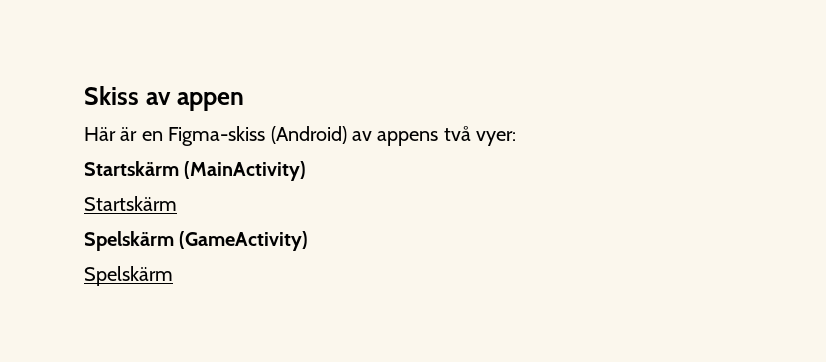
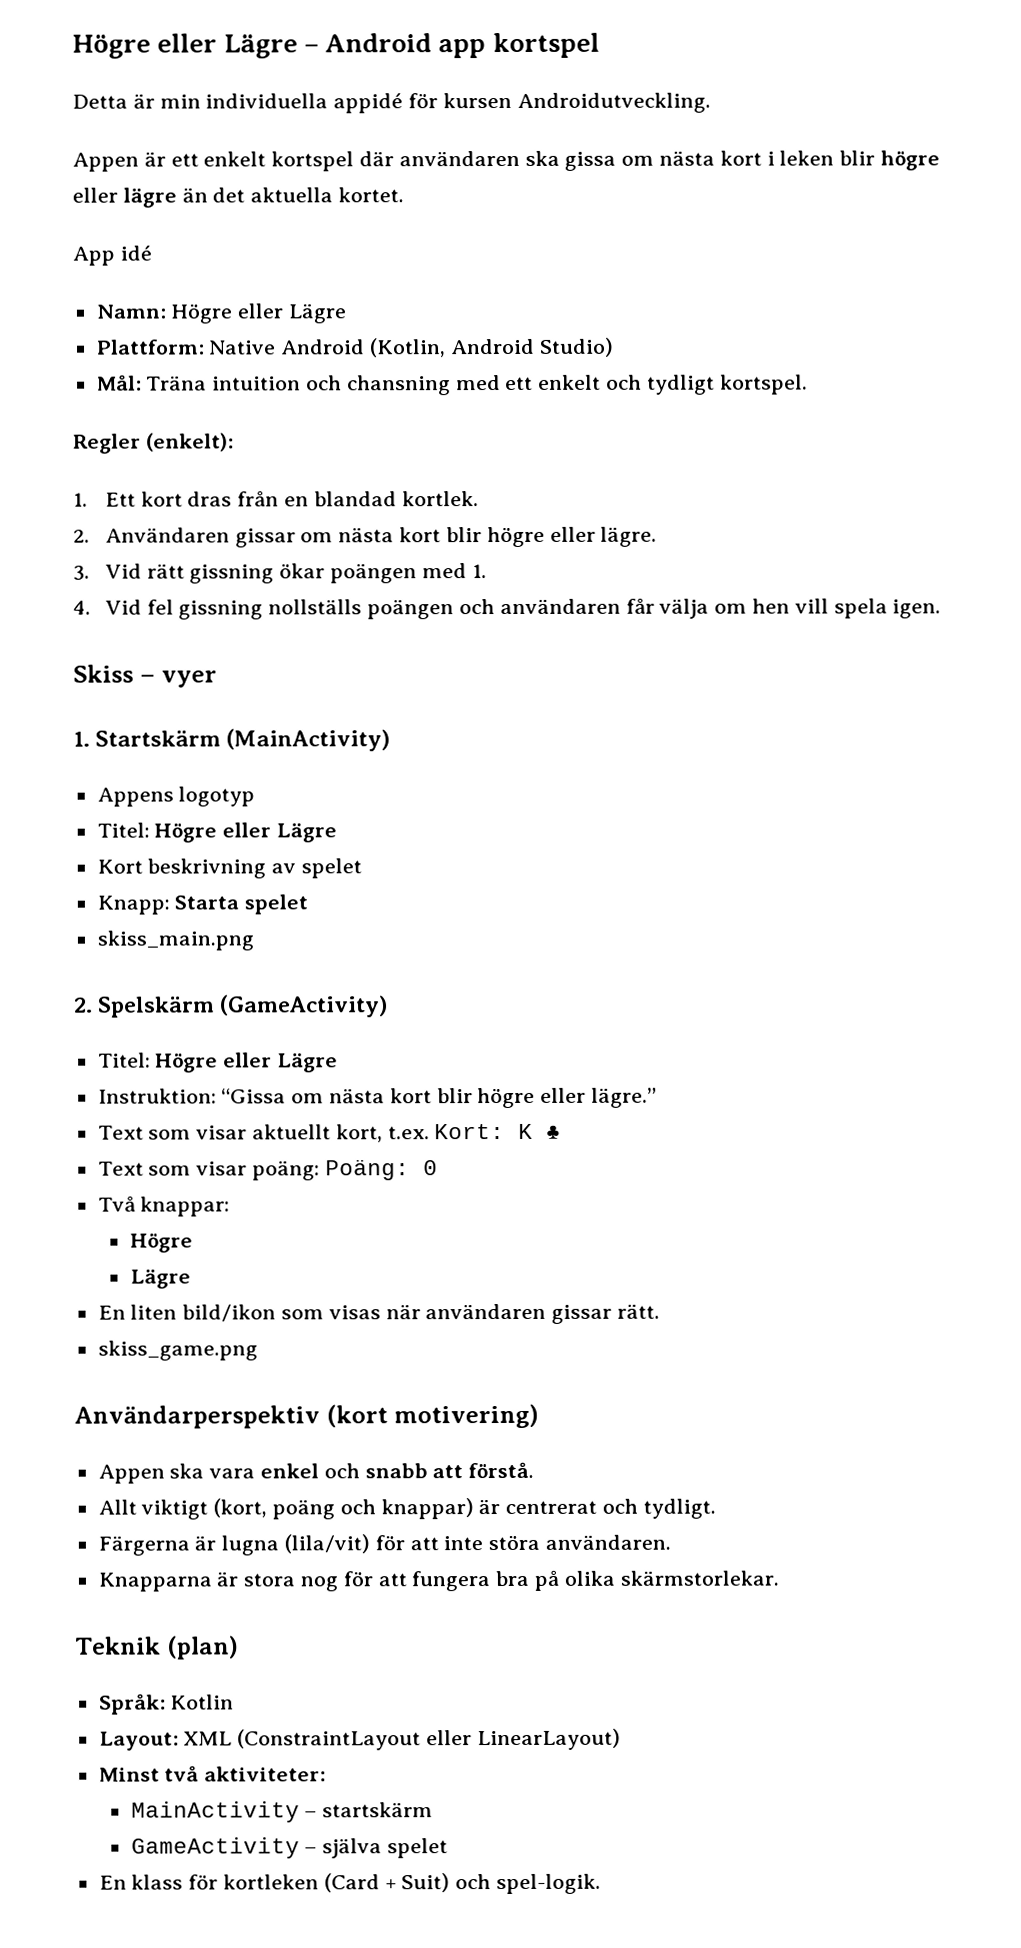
[84,86,244,111] [84,126,517,146] [84,161,307,181] [84,196,177,211] [84,231,309,251] [84,266,173,286] Skiss av appen // Här är en Figma-skiss (Android) av appens två vyer: // Startskärm (MainActivity) // Startskärm // Spelskärm (GameActivity) // Spelskärm -> [72,32,600,59] [72,92,711,114] [72,150,941,172] [72,187,405,208] [72,245,152,266] [95,303,347,324] [96,337,614,358] [96,374,808,396] [73,432,234,454] [73,490,479,507] [73,526,658,548] [73,563,487,584] [73,597,942,620] [73,664,217,688] [73,728,391,752] [96,786,256,807] [96,822,338,843] [96,858,363,879] [96,894,309,915] [96,930,254,951] [74,994,389,1018] [97,1052,339,1073] [97,1087,658,1109] [97,1123,562,1143] [97,1159,438,1181] [97,1195,231,1217] [129,1233,193,1253] [129,1269,191,1289] [97,1303,661,1324] [97,1340,258,1361] [74,1403,539,1429] [97,1461,535,1484] [97,1498,716,1520] [97,1534,672,1556] [97,1569,779,1592] [75,1635,239,1660] [98,1693,235,1715] [98,1728,621,1751] [98,1765,327,1782] [130,1801,434,1823] [130,1837,448,1859] [98,1873,602,1895] Högre eller Lägre – Android app kortspel // Detta är min individuella appidé för kursen Androidutveckling. // Appen är ett enkelt kortspel där användaren ska gissa om nästa kort i leken blir högre eller lägre än det aktuella kortet. // App idé // Namn: Högre eller Lägre // Plattform: Native Android (Kotlin, Android Studio) // Mål: Träna intuition och chansning med ett enkelt och tydligt kortspel. // Regler (enkelt): // 1. Ett kort dras från en blandad kortlek. // 2. Användaren gissar om nästa kort blir högre eller lägre. // 3. Vid rätt gissning ökar poängen med 1. // 4. Vid fel gissning nollställs poängen och användaren får välja om hen vill spela igen. // Skiss – vyer // 1. Startskärm (MainActivity) // Appens logotyp // Titel: Högre eller Lägre // Kort beskrivning av spelet // Knapp: Starta spelet // skiss_main.png // 2. Spelskärm (GameActivity) // Titel: Högre eller Lägre // Instruktion: “Gissa om nästa kort blir högre eller lägre.” // Text som visar aktuellt kort, t.ex. Kort: K ♣ // Text som visar poäng: Poäng: 0 // Två knappar: // Högre // Lägre // En liten bild/ikon som visas när användaren gissar rätt. // skiss_game.png // Användarperspektiv (kort motivering) // Appen ska vara enkel och snabb att förstå. // Allt viktigt (kort, poäng och knappar) är centrerat och tydligt. // Färgerna är lugna (lila/vit) för att inte störa användaren. // Knapparna är stora nog för att fungera bra på olika skärmstorlekar. // Teknik (plan) // Språk: Kotlin // Layout: XML (ConstraintLayout eller LinearLayout) // Minst två aktiviteter: // MainActivity – startskärm // GameActivity – själva spelet // En klass för kortleken (Card + Suit) och spel-logik.

